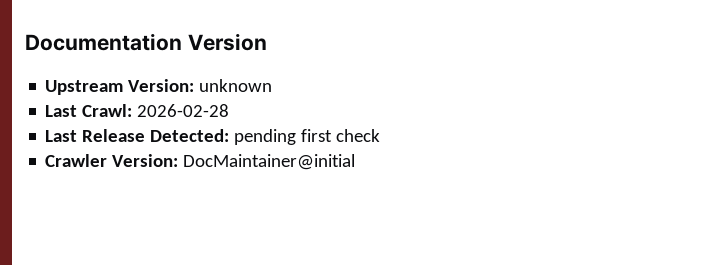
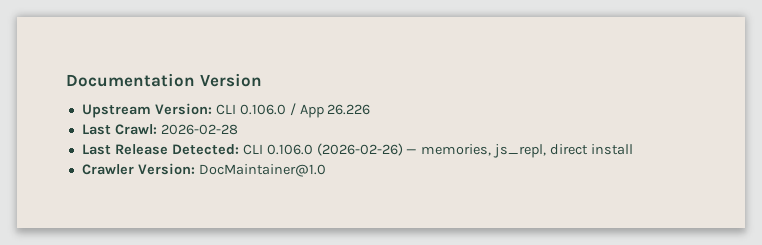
[199,79,273,92] unknown -> [215,103,371,118] CLI 0.106.0 / App 26.226
[234,129,381,145] pending first check -> [242,143,634,158] CLI 0.106.0 (2026-02-26) — memories, js_repl, direct install
[183,154,356,170] DocMaintainer@initial -> [198,164,326,177] DocMaintainer@1.0

